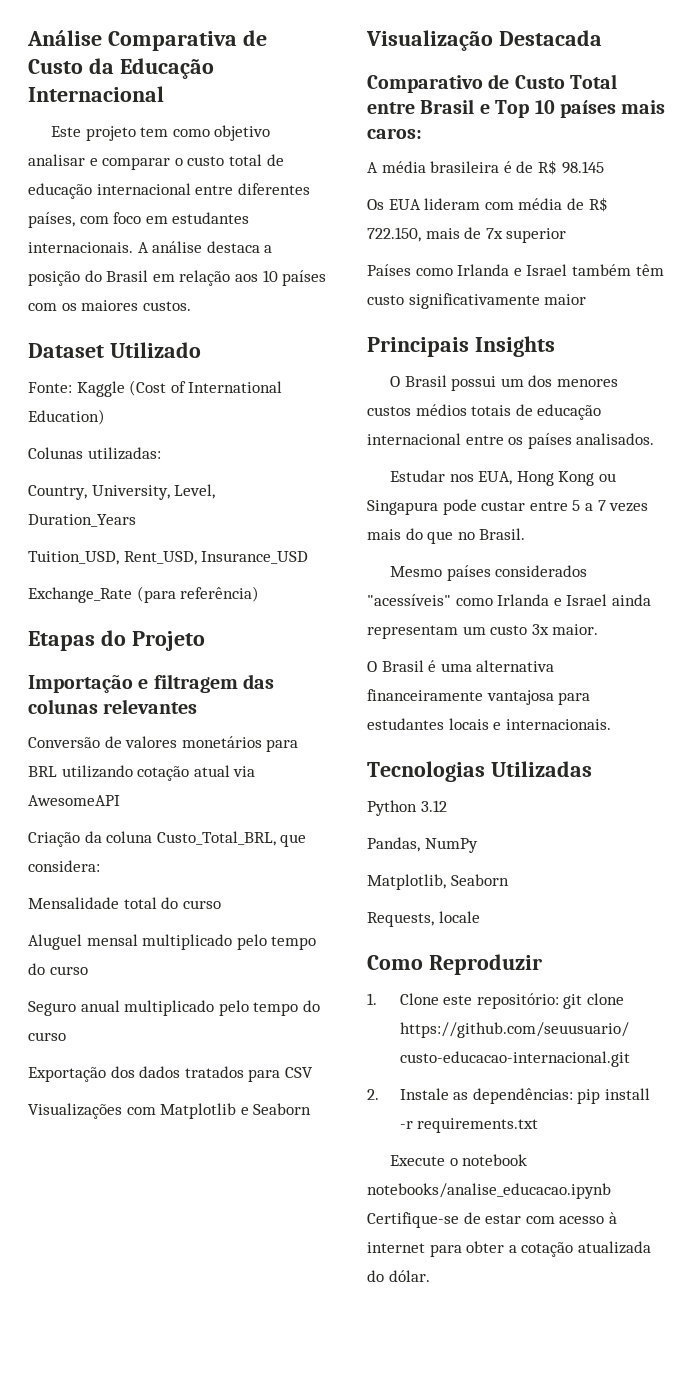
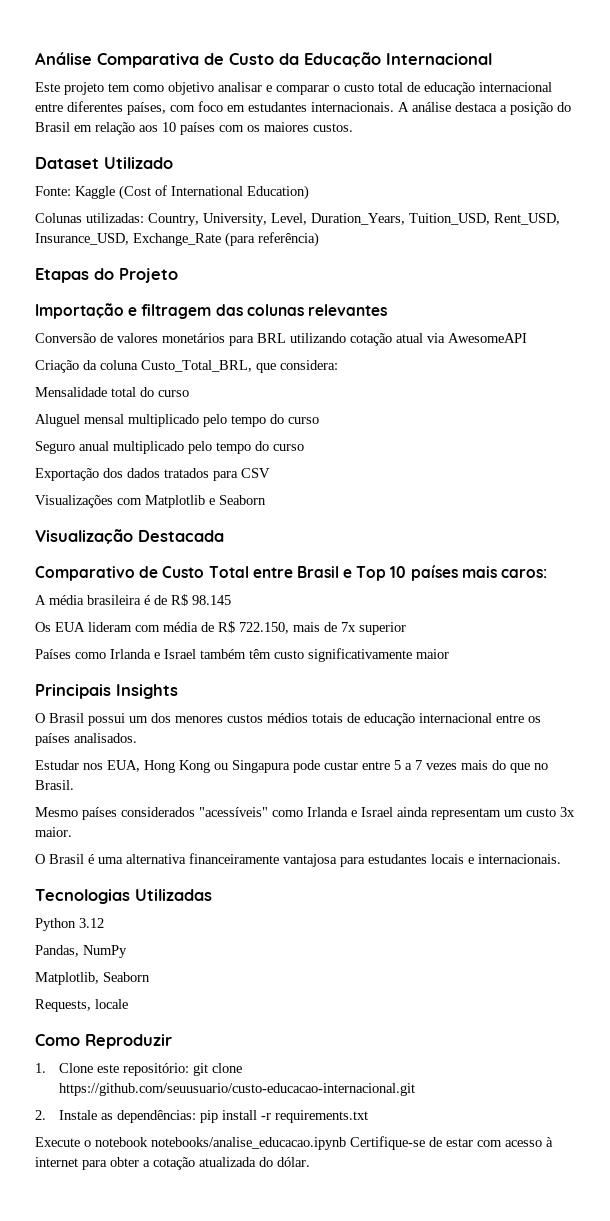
(161, 453) // -> (144, 218) none
[28,514,136,527] Duration_Years // -> [311,213,405,225] Duration_Years,
[201,551,309,564] Insurance_USD // -> [35,233,129,245] Insurance_USD,

